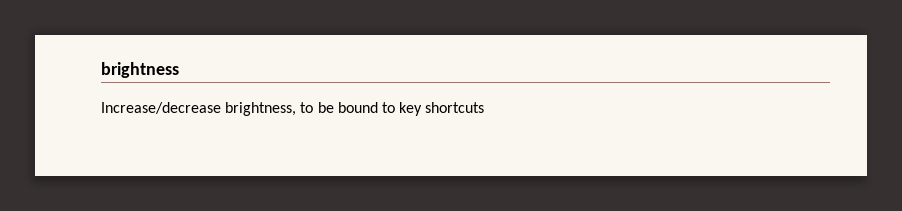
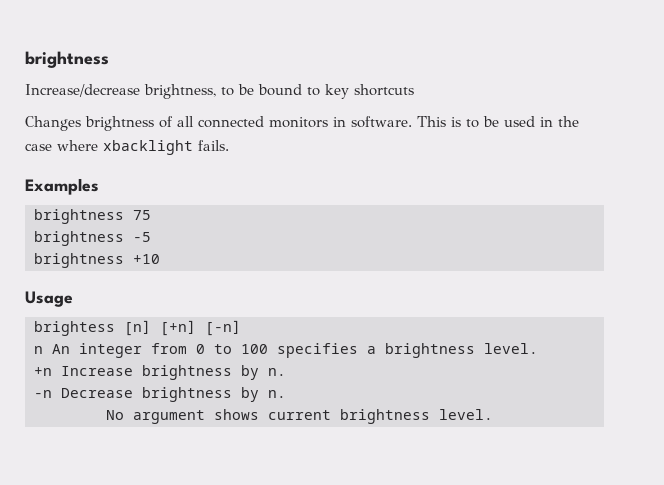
(485, 107) none -> [25,116,579,131] [25,140,229,155] [25,178,99,195] [34,209,151,224] [34,231,151,246] [34,253,160,268] [25,291,73,307] [34,320,241,336] [34,343,538,358] [34,365,286,380] [34,387,286,402] [106,409,493,424] // Changes brightness of all connected monitors in software. This is to be used in the case where xbacklight fails. // Examples // brightness 75 // brightness -5 // brightness +10 // Usage // brightess [n] [+n] [-n] // n An integer from 0 to 100 specifies a brightness level. // +n Increase brightness by n. // -n Decrease brightness by n. // No argument shows current brightness level.

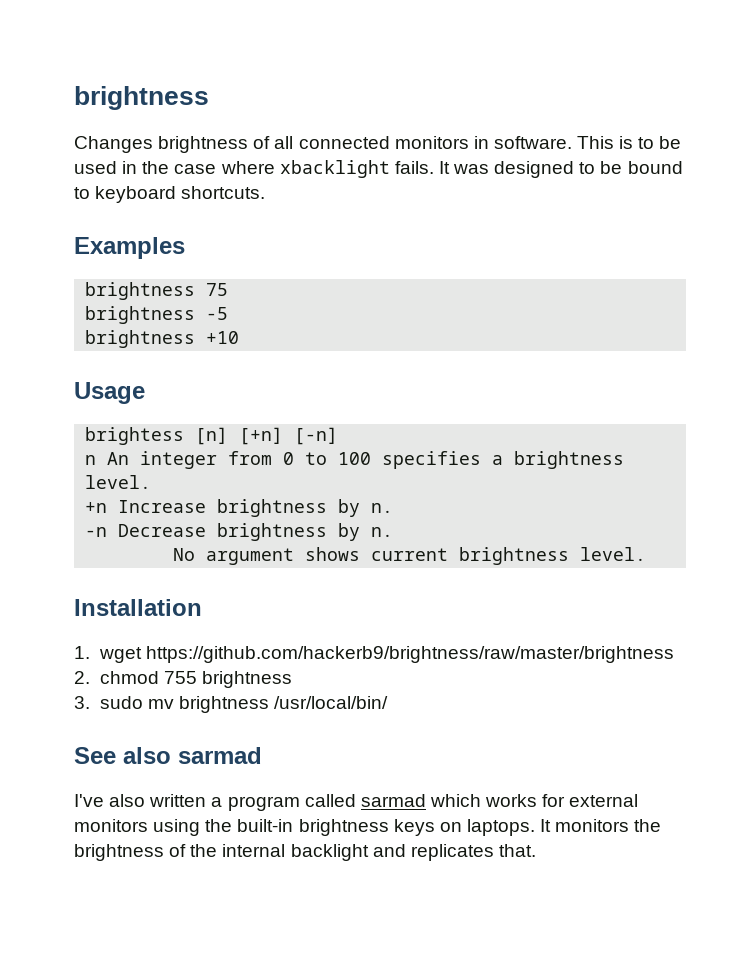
[25,51,109,68] [25,84,414,99] brightness // Increase/decrease brightness, to be bound to key shortcuts -> [74,86,209,110] brightness
(229, 145) none -> [438,161,683,178] [74,186,266,203] It was designed to be bound to keyboard shortcuts.
(493, 414) none -> [74,599,202,616] [74,646,674,663] [74,671,292,688] [74,696,388,713] [74,747,262,764] [74,794,639,811] [74,819,662,836] [74,844,536,861] // Installation // 1. wget https://github.com/hackerb9/brightness/raw/master/brightness // 2. chmod 755 brightness // 3. sudo mv brightness /usr/local/bin/ // See also sarmad // I've also written a program called sarmad which works for external monitors using the built-in brightness keys on laptops. It monitors the brightness of the internal backlight and replicates that.

